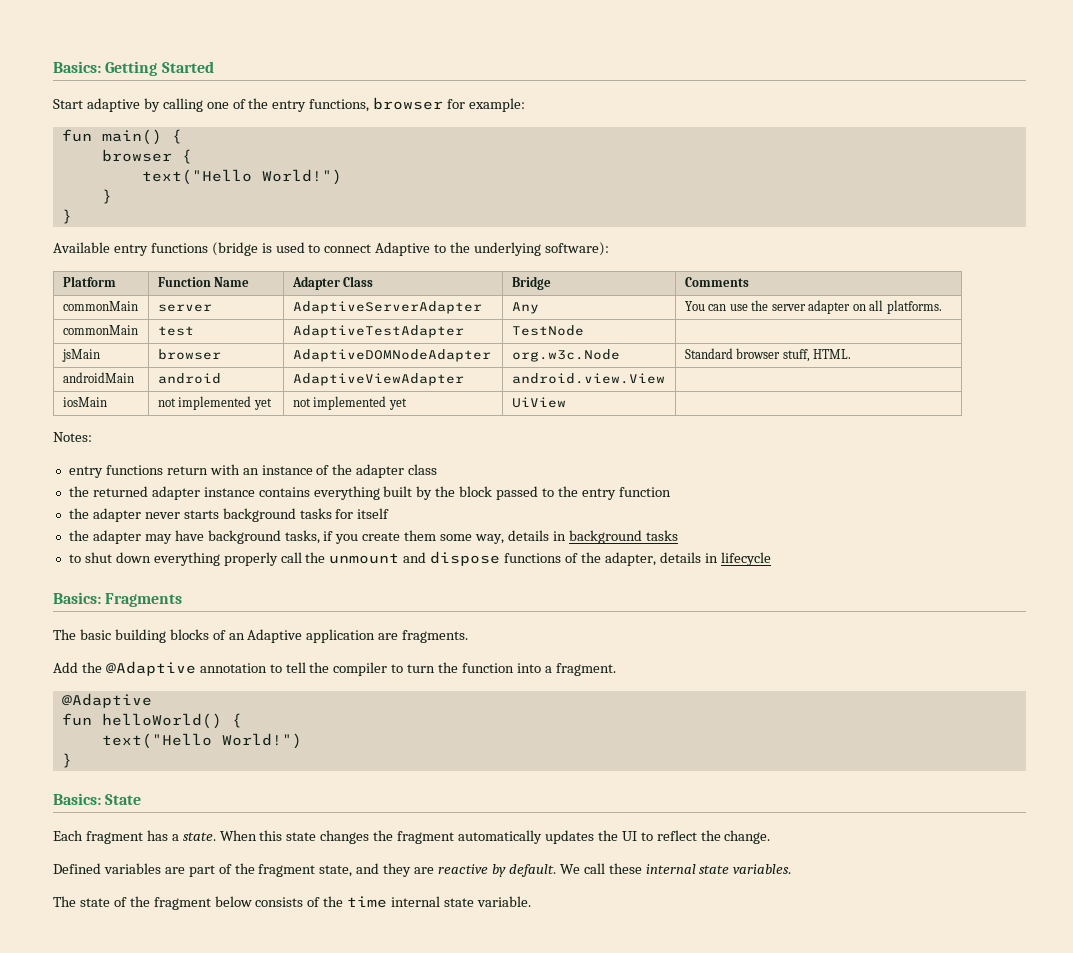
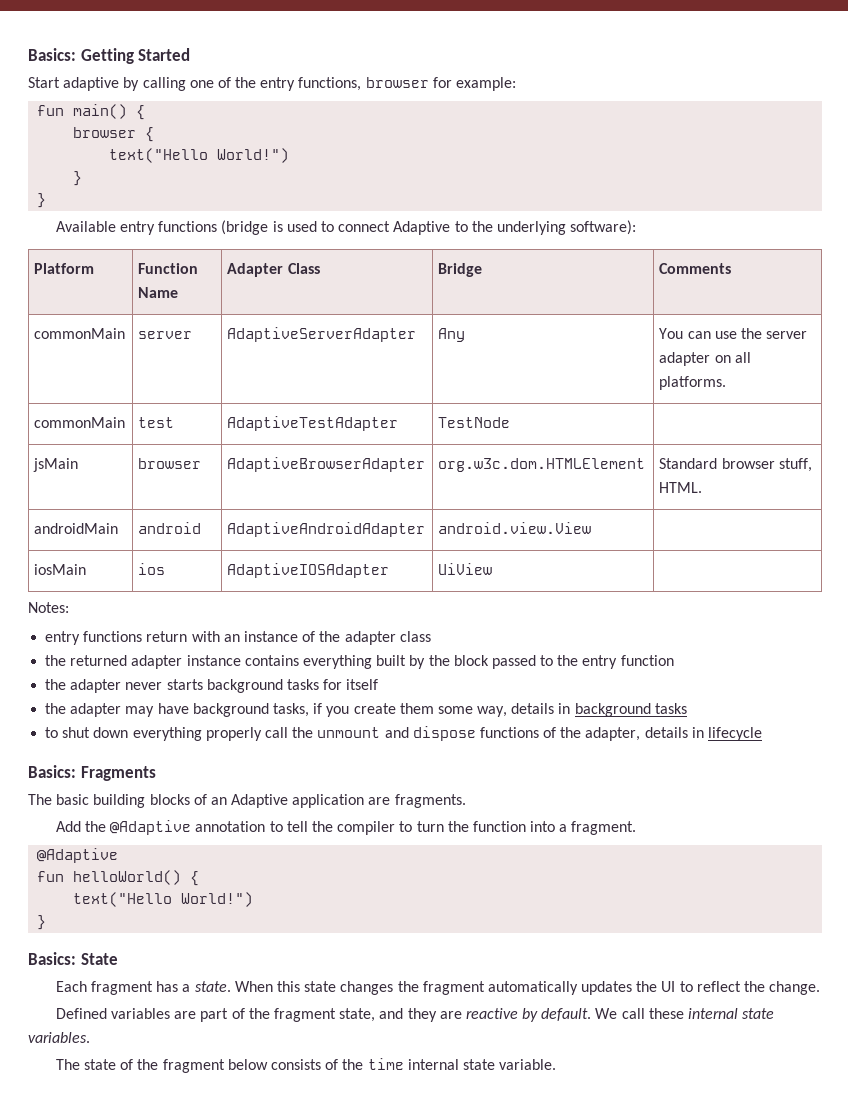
[292,349,491,362] [511,349,620,362] AdaptiveDOMNodeAdapter | org.w3c.Node -> [227,457,426,472] [438,458,646,472] AdaptiveBrowserAdapter | org.w3c.dom.HTMLElement
[292,373,464,386] AdaptiveViewAdapter -> [227,522,426,537] AdaptiveAndroidAdapter
[157,396,272,410] [292,396,407,410] not implemented yet | not implemented yet -> [138,563,166,575] [227,563,390,578] ios | AdaptiveIOSAdapter

